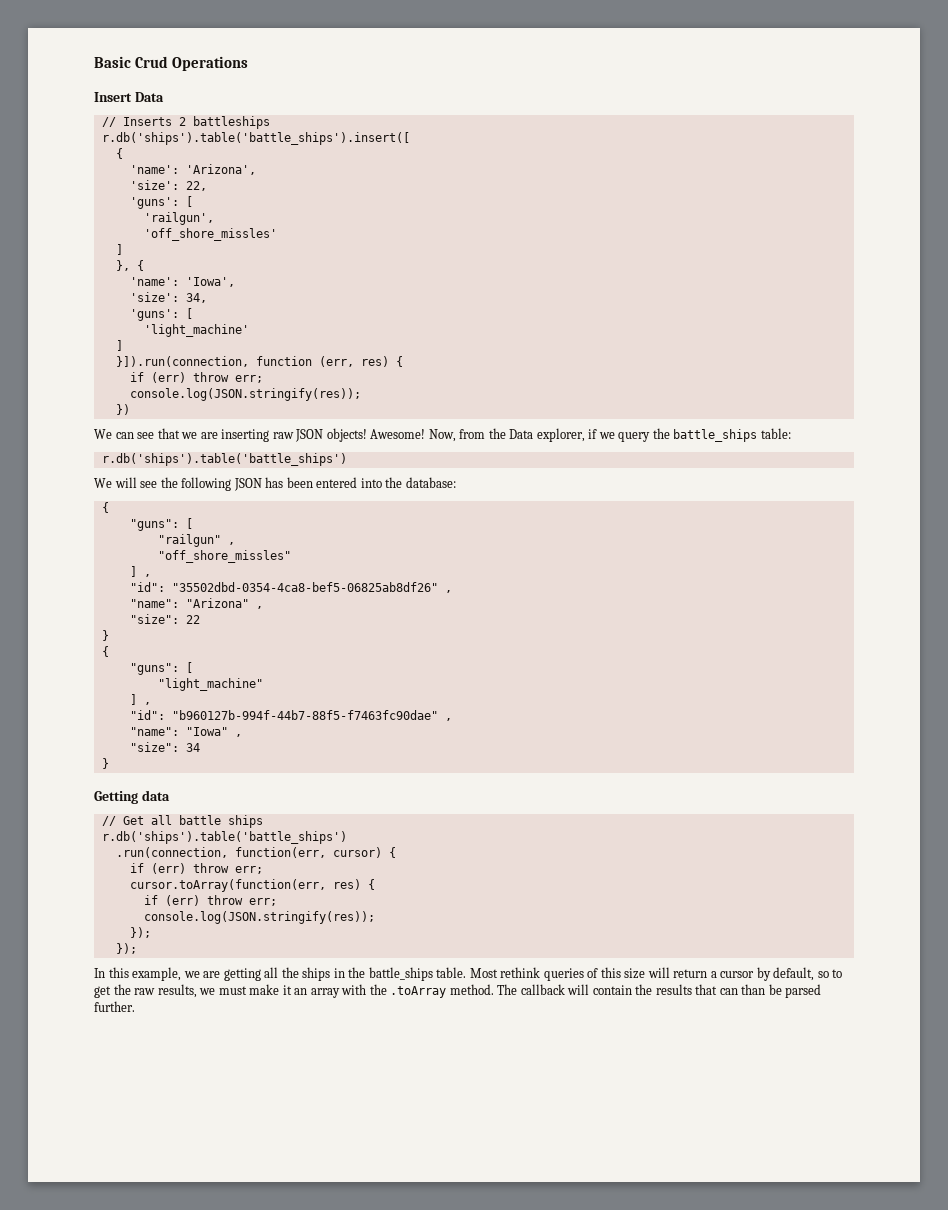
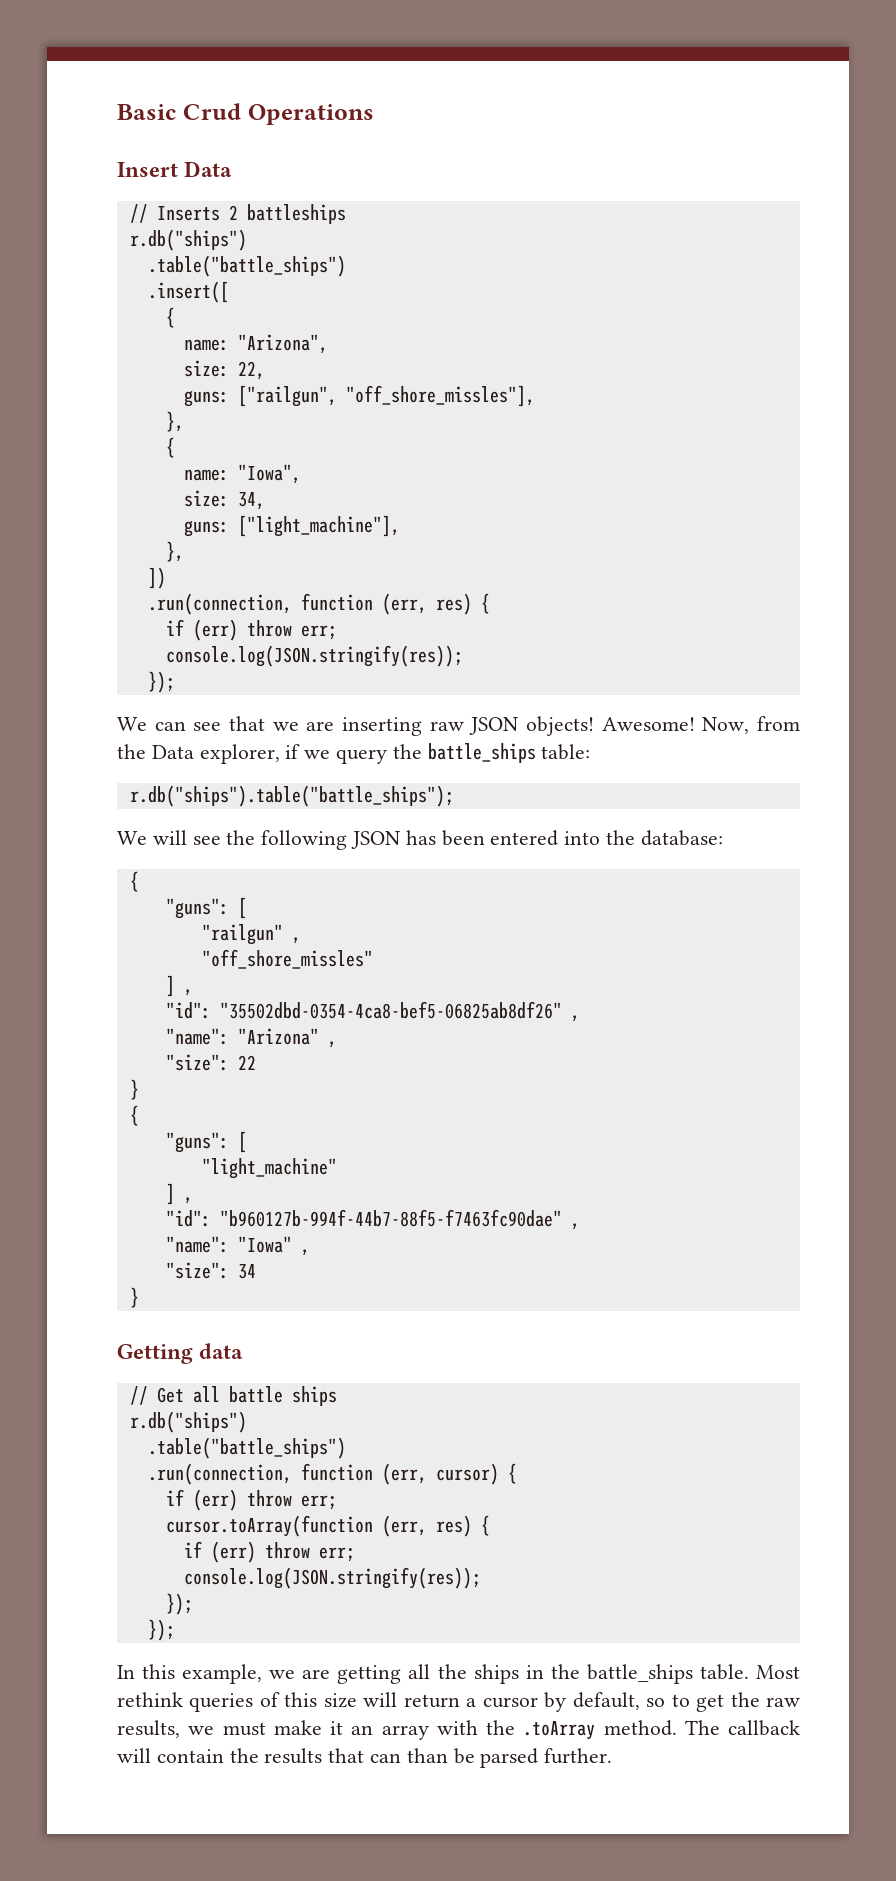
[101,132,410,145] [115,148,123,159] [129,164,256,175] [129,180,207,191] [129,196,193,209] [143,212,214,225] [143,228,277,241] [115,244,123,255] [115,260,144,271] [129,277,235,287] [129,292,207,303] [129,308,193,321] [143,324,249,337] [115,340,123,351] [115,356,249,367] r.db('ships').table('battle_ships').insert([ // { // 'name': 'Arizona', // 'size': 22, // 'guns': [ // 'railgun', // 'off_shore_missles' // ] // }, { // 'name': 'Iowa', // 'size': 34, // 'guns': [ // 'light_machine' // ] // }]).run(connection, -> [129,229,247,251] [147,255,346,277] [147,281,229,303] [165,307,175,328] [183,334,328,354] [183,360,265,380] [183,385,535,407] [165,411,184,432] [165,437,175,458] [183,464,301,484] [183,490,265,510] [183,515,400,537] [165,541,184,562] [147,567,166,589] [147,593,292,615] r.db("ships") // .table("battle_ships") // .insert([ // { // name: "Arizona", // size: 22, // guns: ["railgun", "off_shore_missles"], // }, // { // name: "Iowa", // size: 34, // guns: ["light_machine"], // }, // ]) // .run(connection,
[115,404,130,415] }) -> [147,671,175,693] });
[101,453,347,466] r.db('ships').table('battle_ships') -> [129,785,454,807] r.db("ships").table("battle_ships");
[101,831,347,844] [115,847,326,858] r.db('ships').table('battle_ships') // .run(connection, function(err, -> [129,1411,247,1433] [147,1437,346,1459] [147,1463,427,1485] r.db("ships") // .table("battle_ships") // .run(connection, function (err,
[129,879,326,892] cursor.toArray(function(err, -> [165,1515,427,1537] cursor.toArray(function (err,

